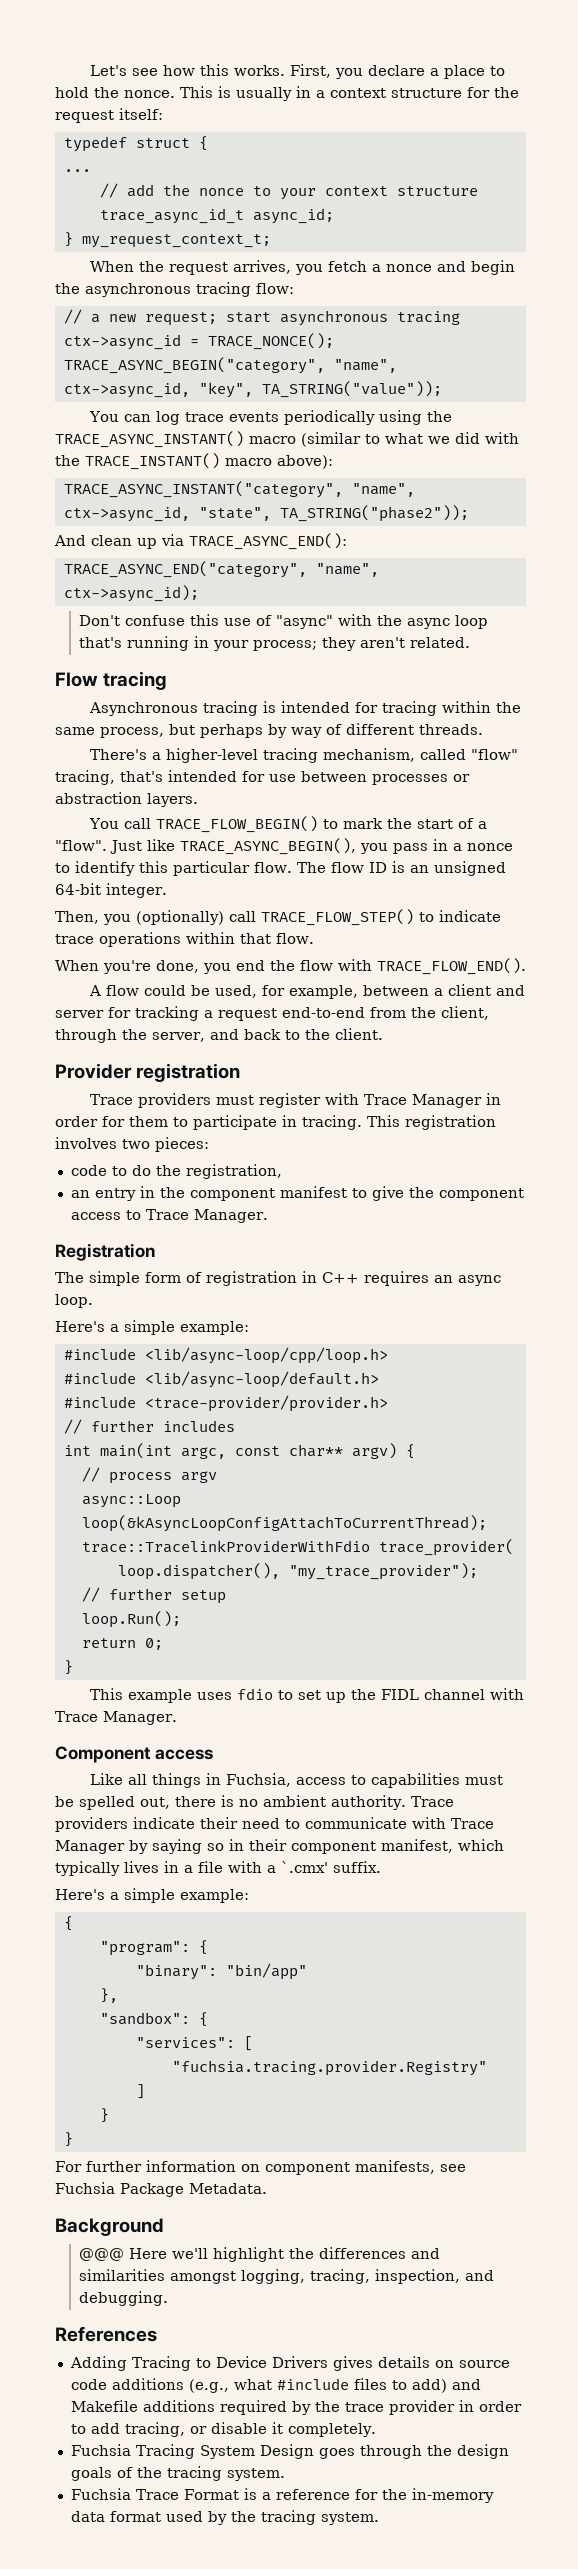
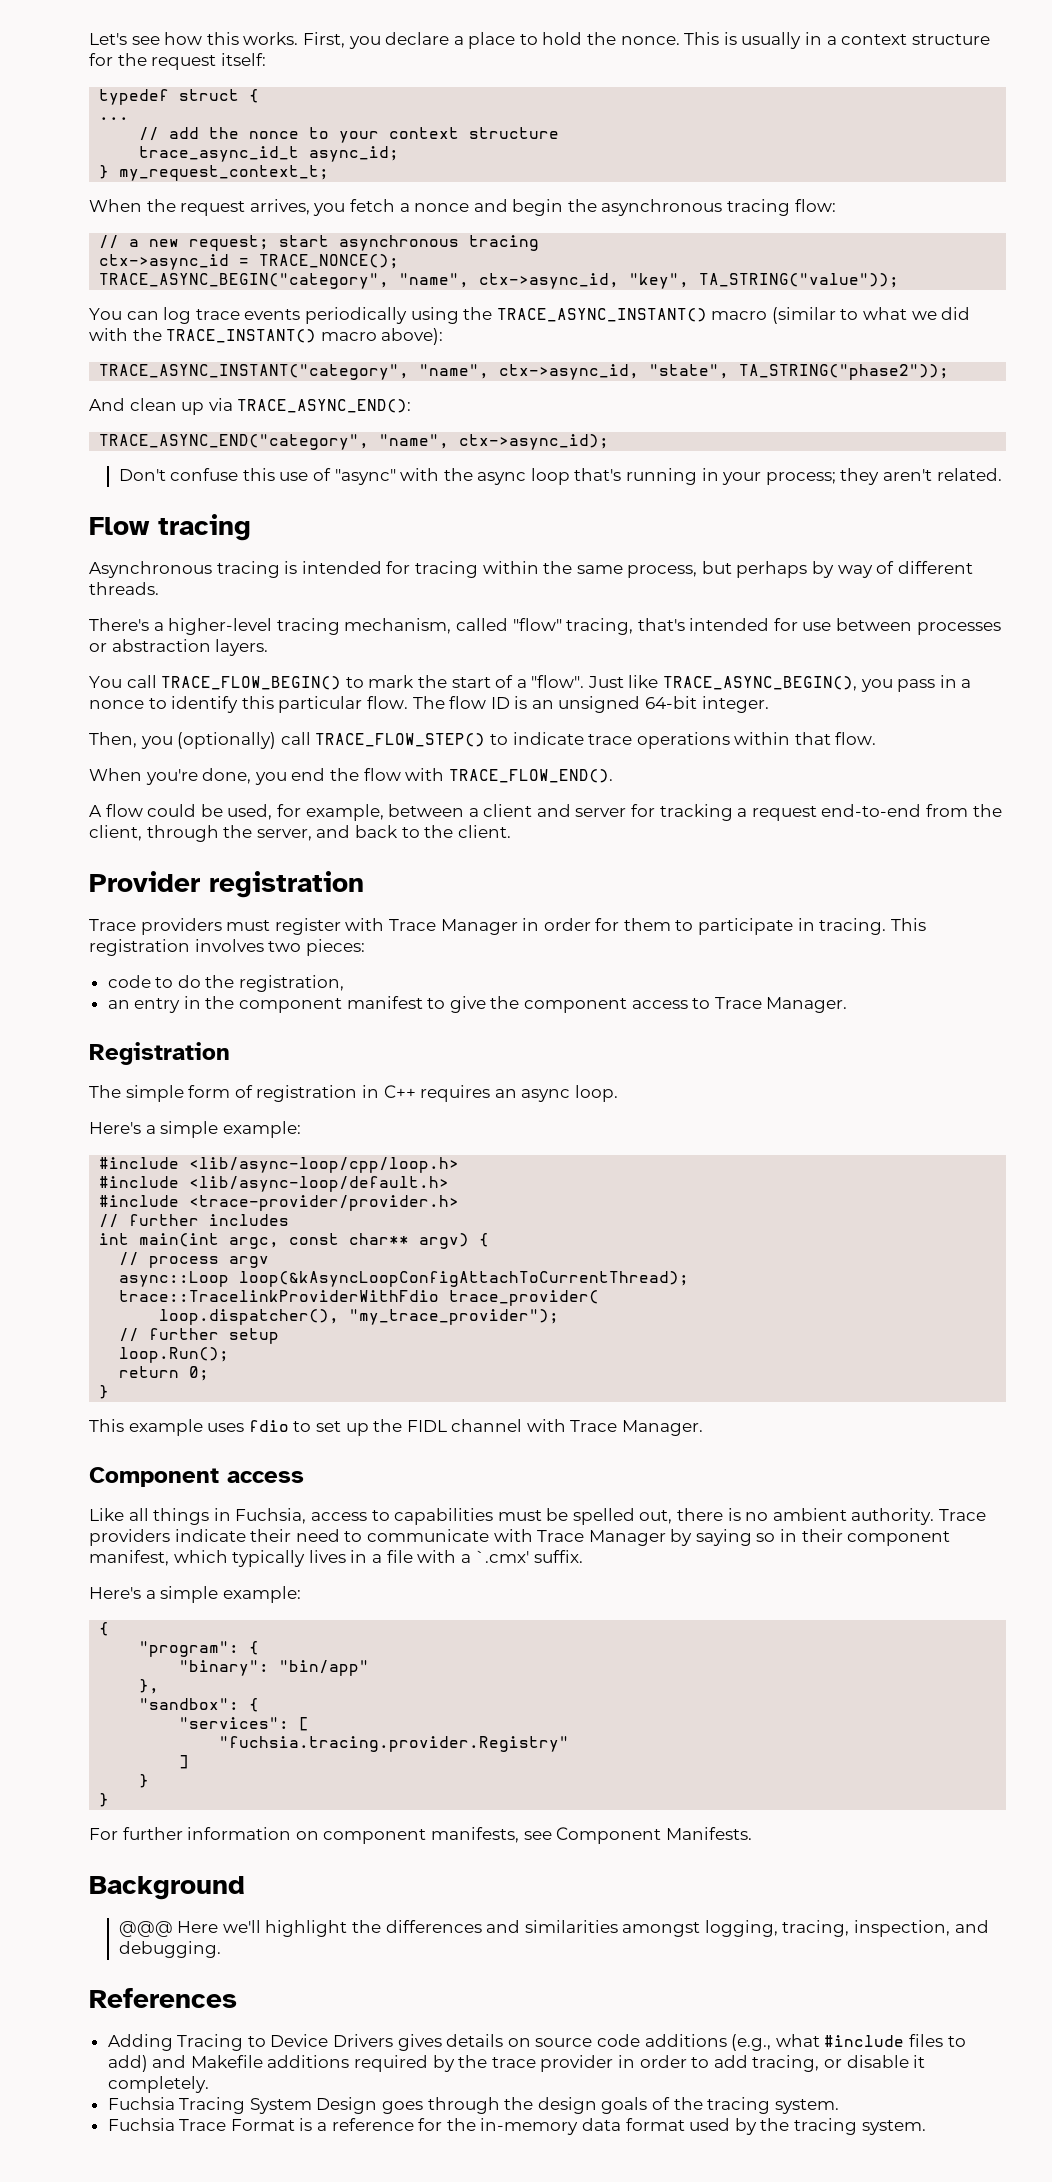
[55,2182,267,2197] Fuchsia Package Metadata. -> [556,1827,752,1844] Component Manifests.

